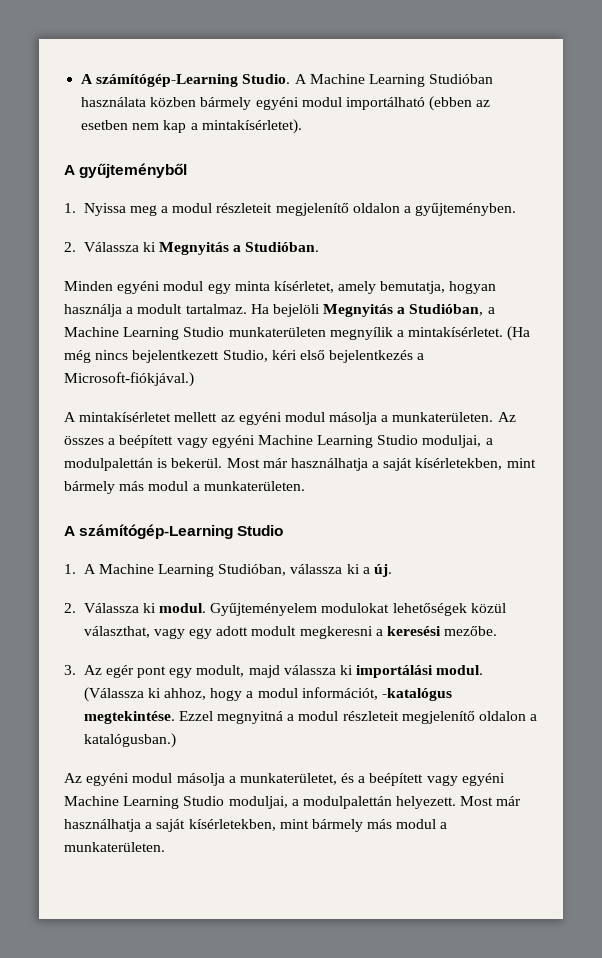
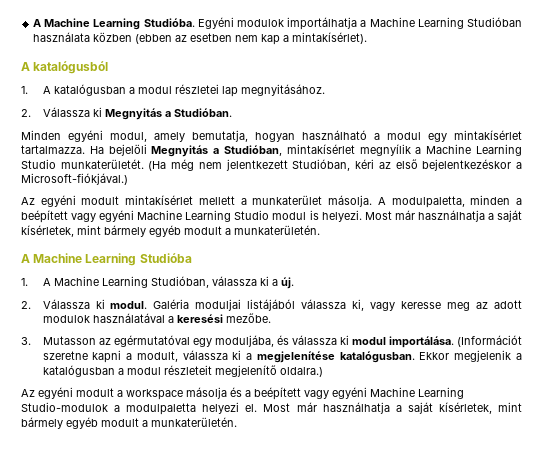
[81,74,307,87] A számítógép-Learning Studio. A -> [33,17,367,30] A Machine Learning Studióba. Egyéni modulok importálhatja a
[200,97,425,110] bármely egyéni modul importálható -> (133, 37) none
[201,119,302,134] [64,163,188,178] [64,203,517,216] mintakísérletet). // A gyűjteményből // 1. Nyissa meg a modul részleteit megjelenítő oldalon a gyűjteményben. -> [292,32,368,44] [21,61,109,74] [21,84,325,97] mintakísérlet). // A katalógusból // 1. A katalógusban a modul részletei lap megnyitásához.
[163,281,497,294] [64,304,247,317] modul egy minta kísérletet, amely bemutatja, hogyan használja a modult tartalmaz. -> [110,130,522,142] [21,145,85,154] modul, amely bemutatja, hogyan használható a modul egy mintakísérlet tartalmazza.
(484, 310) none -> [286,144,411,156] mintakísérlet megnyílik
[228,326,531,341] [64,350,425,363] [64,372,194,387] [64,412,516,425] [64,435,493,448] [64,458,536,471] [64,481,305,494] [64,524,284,539] munkaterületen megnyílik a mintakísérletet. (Ha még nincs bejelentkezett Studio, kéri első bejelentkezés a Microsoft-fiókjával.) // A mintakísérletet mellett az egyéni modul másolja a munkaterületen. Az összes a beépített vagy egyéni Machine Learning Studio moduljai, a modulpalettán is bekerül. Most már használhatja a saját kísérletekben, mint bármely más modul a munkaterületen. // A számítógép-Learning Studio -> [60,159,523,171] [21,173,128,185] [21,195,523,208] [21,210,523,223] [21,225,320,237] [21,253,192,266] munkaterületét. (Ha még nem jelentkezett Studióban, kéri az első bejelentkezéskor a Microsoft-fiókjával.) // Az egyéni modult mintakísérlet mellett a munkaterület másolja. A modulpaletta, minden a beépített vagy egyéni Machine Learning Studio modul is helyezi. Most már használhatja a saját kísérletek, mint bármely egyéb modult a munkaterületén. // A Machine Learning Studióba
[210,603,506,616] [83,626,498,639] [64,665,484,678] [83,687,453,702] [83,711,538,724] [83,733,176,748] [64,773,337,786] Gyűjteményelem modulokat lehetőségek közül választhat, vagy egy adott modult megkeresni a keresési mezőbe. // 3. Az egér pont egy modult, majd válassza ki importálási modul. (Válassza ki ahhoz, hogy a modul információt, -katalógus megtekintése. Ezzel megnyitná a modul részleteit megjelenítő oldalon a katalógusban.) // Az egyéni modul másolja a munkaterületet, -> [153,299,522,311] [42,313,271,323] [21,335,522,348] [42,350,522,363] [42,365,323,377] [21,387,227,400] Galéria moduljai listájából válassza ki, vagy keresse meg az adott modulok használatával a keresési mezőbe. // 3. Mutasson az egérmutatóval egy moduljába, és válassza ki modul importálása. (Információt szeretne kapni a modult, válassza ki a megjelenítése katalógusban. Ekkor megjelenik a katalógusban a modul részleteit megjelenítő oldalra.) // Az egyéni modult a workspace másolja
[183,796,522,809] [64,819,448,832] [64,842,165,852] Studio moduljai, a modulpalettán helyezett. Most már használhatja a saját kísérletekben, mint bármely más modul a munkaterületen. -> [21,402,522,415] [21,417,237,429] Studio-modulok a modulpaletta helyezi el. Most már használhatja a saját kísérletek, mint bármely egyéb modult a munkaterületén.

